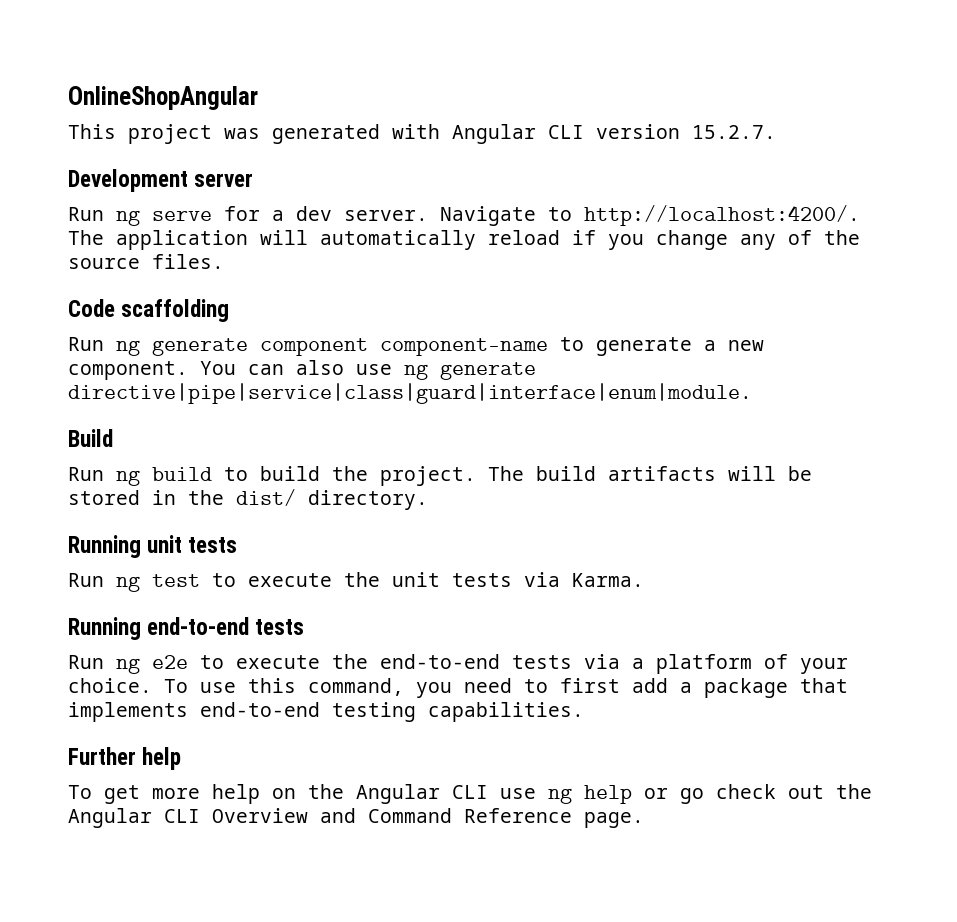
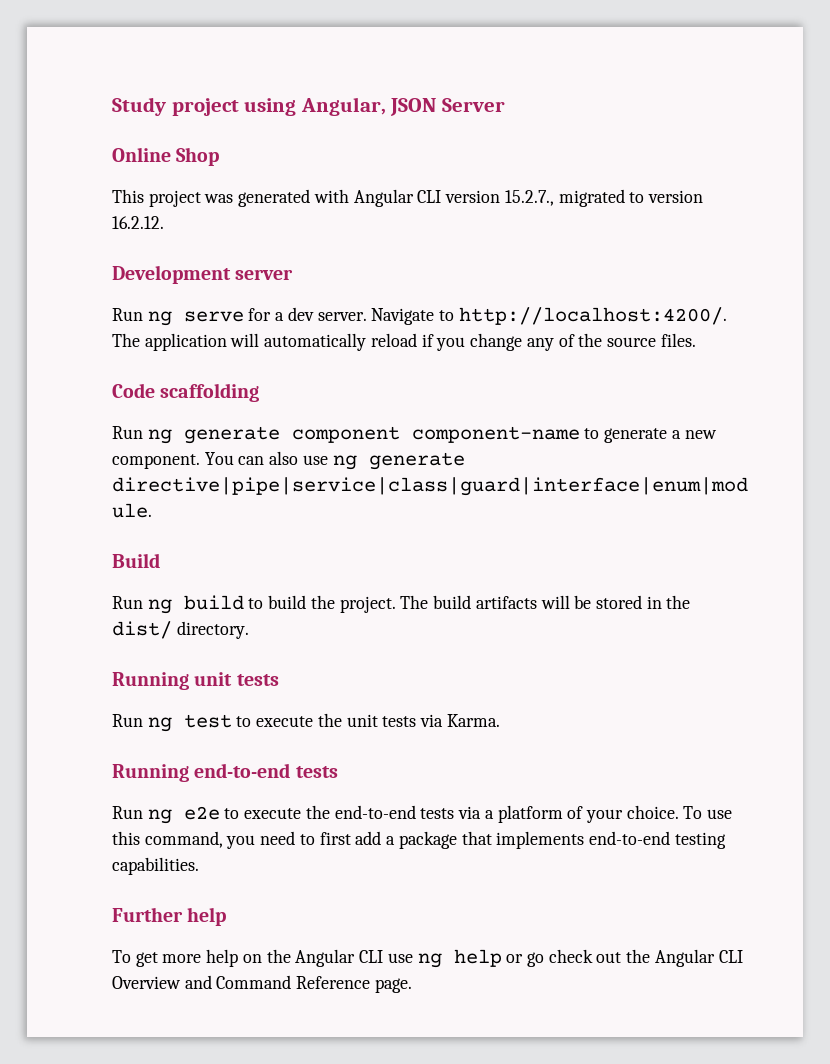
[68,86,258,110] OnlineShopAngular -> [112,97,505,116] [112,147,220,166] Study project using Angular, JSON Server // Online Shop
[692,125,776,139] 15.2.7. -> [504,189,703,207] [112,216,164,229] 15.2.7., migrated to version 16.2.12.

